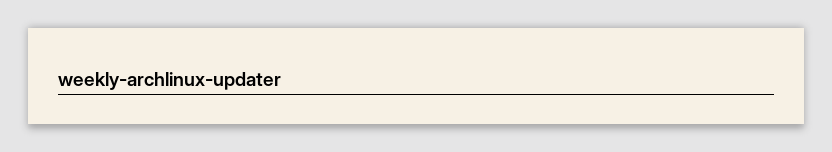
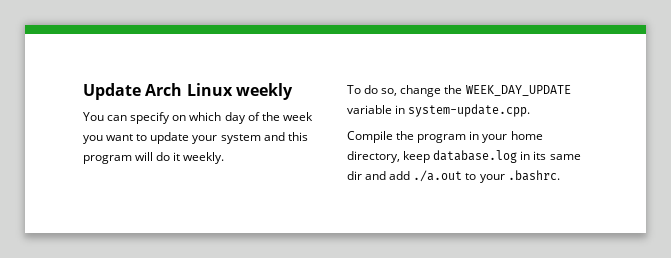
[58,72,281,90] weekly-archlinux-updater -> [83,83,293,100] [83,112,313,124] [83,132,308,144] [83,152,225,164] [347,85,571,97] [347,104,531,117] [347,131,543,143] [347,150,581,163] [347,170,560,183] Update Arch Linux weekly // You can specify on which day of the week you want to update your system and this program will do it weekly. // To do so, change the WEEK_DAY_UPDATE variable in system-update.cpp. // Compile the program in your home directory, keep database.log in its same dir and add ./a.out to your .bashrc.

